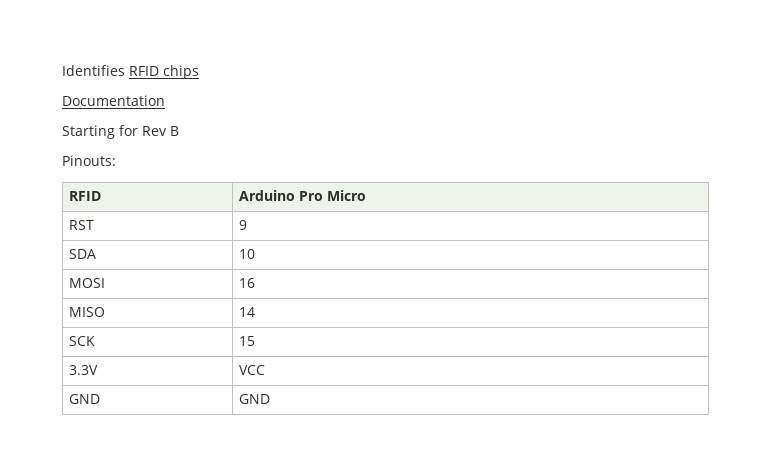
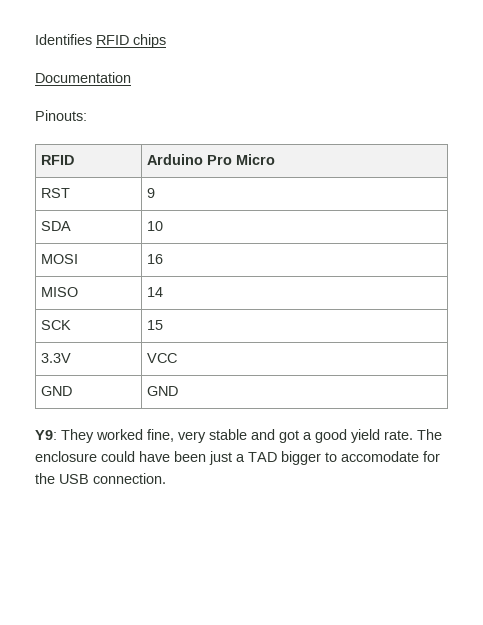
[62,125,179,139] // Starting for Rev B -> (131, 77) none
(271, 399) none -> [35,429,442,443] [35,451,440,465] [35,473,166,484] // Y9: They worked fine, very stable and got a good yield rate. The enclosure could have been just a TAD bigger to accomodate for the USB connection.

